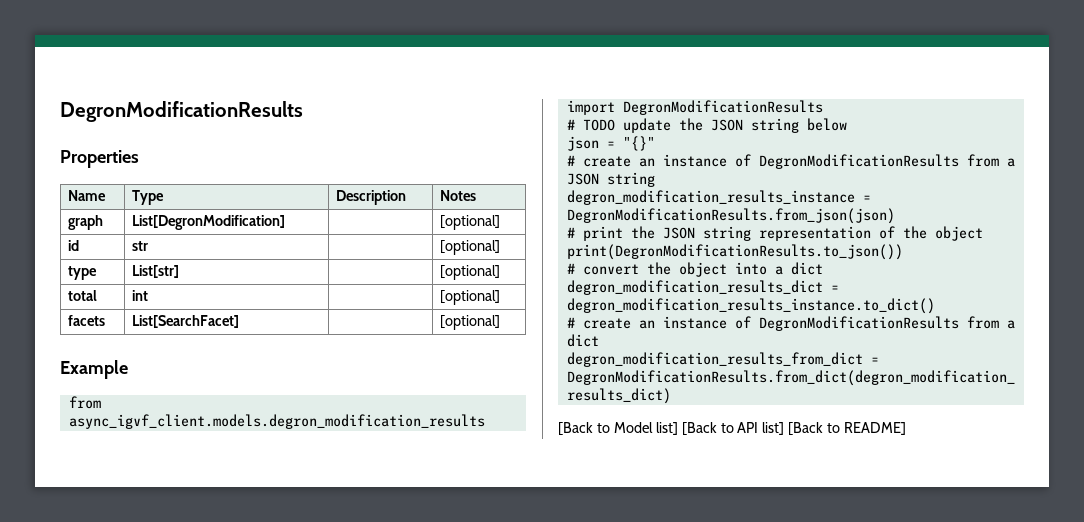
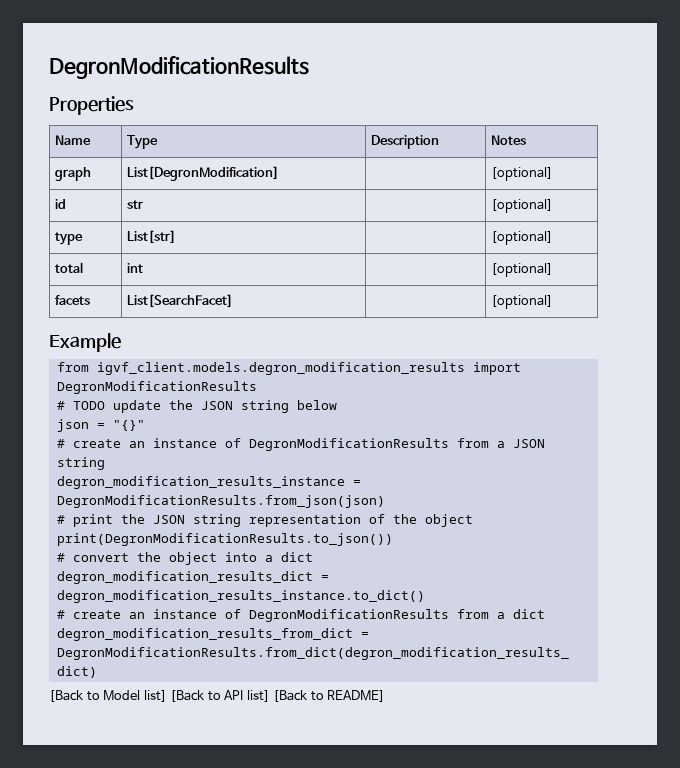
[68,414,485,429] async_igvf_client.models.degron_modification_results -> [96,362,465,375] igvf_client.models.degron_modification_results

